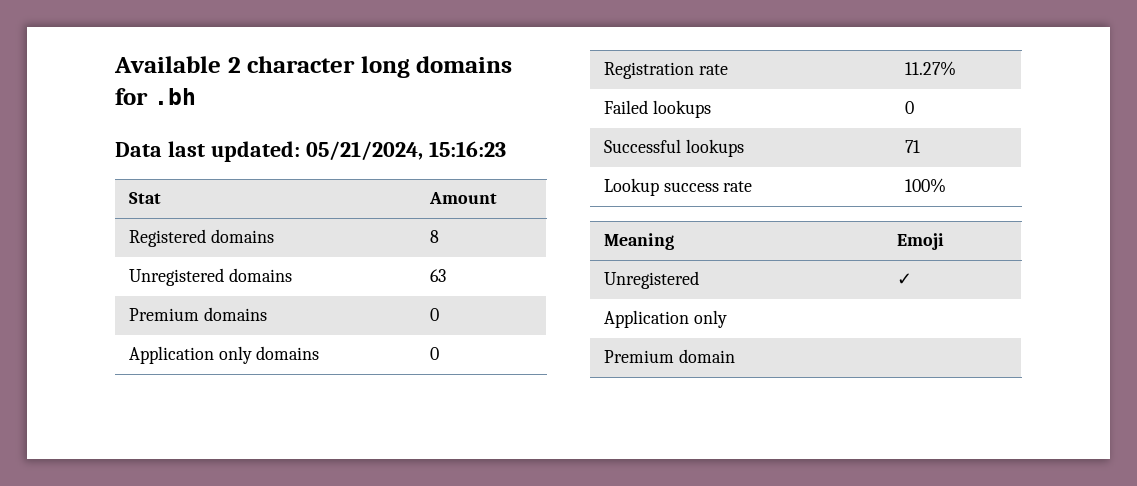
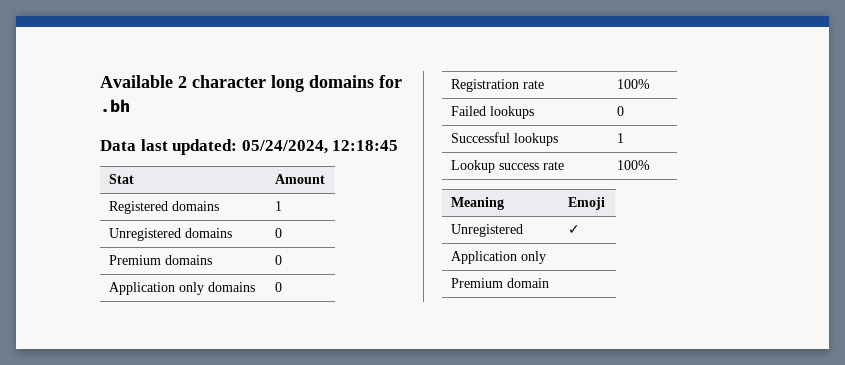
[305,141,506,161] 05/21/2024, 15:16:23 -> [241,140,399,154] 05/24/2024, 12:18:45
[429,230,439,243] 8 -> [274,201,282,211] 1
[429,269,446,282] 63 -> [274,228,282,238] 0
[904,61,956,76] 11.27% -> [616,79,650,89] 100%
[904,140,920,153] 71 -> [616,133,624,143] 1

